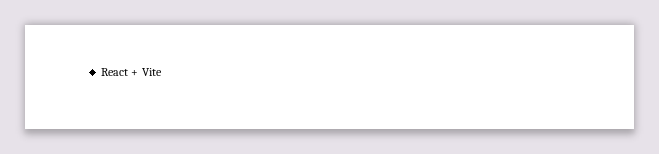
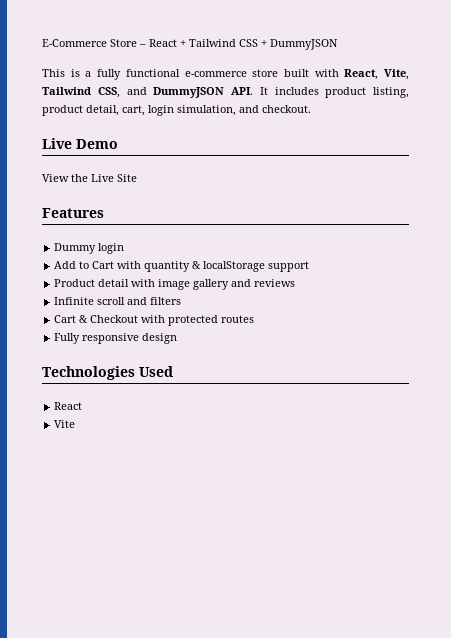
[101,68,139,76] React + -> [42,39,338,50] [42,69,409,80] [42,87,409,98] [42,105,311,116] [42,138,118,149] [42,174,137,182] [42,208,104,218] [54,243,125,254] [54,261,310,272] [54,279,296,290] [54,297,182,305] [54,315,255,326] [54,333,178,344] [42,366,173,380] [54,402,83,410] E-Commerce Store – React + Tailwind CSS + DummyJSON // This is a fully functional e-commerce store built with React, Vite, Tailwind CSS, and DummyJSON API. It includes product listing, product detail, cart, login simulation, and checkout. // Live Demo // View the Live Site // Features // Dummy login // Add to Cart with quantity & localStorage support // Product detail with image gallery and reviews // Infinite scroll and filters // Cart & Checkout with protected routes // Fully responsive design // Technologies Used // React //

